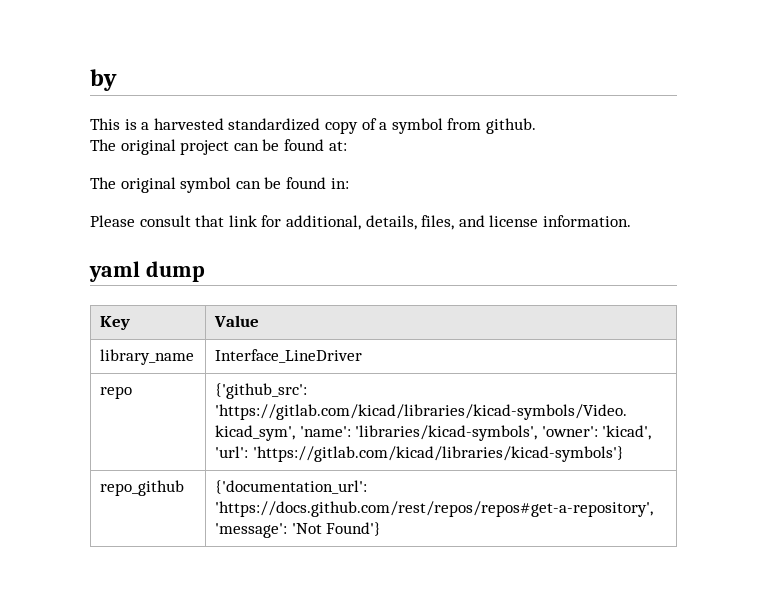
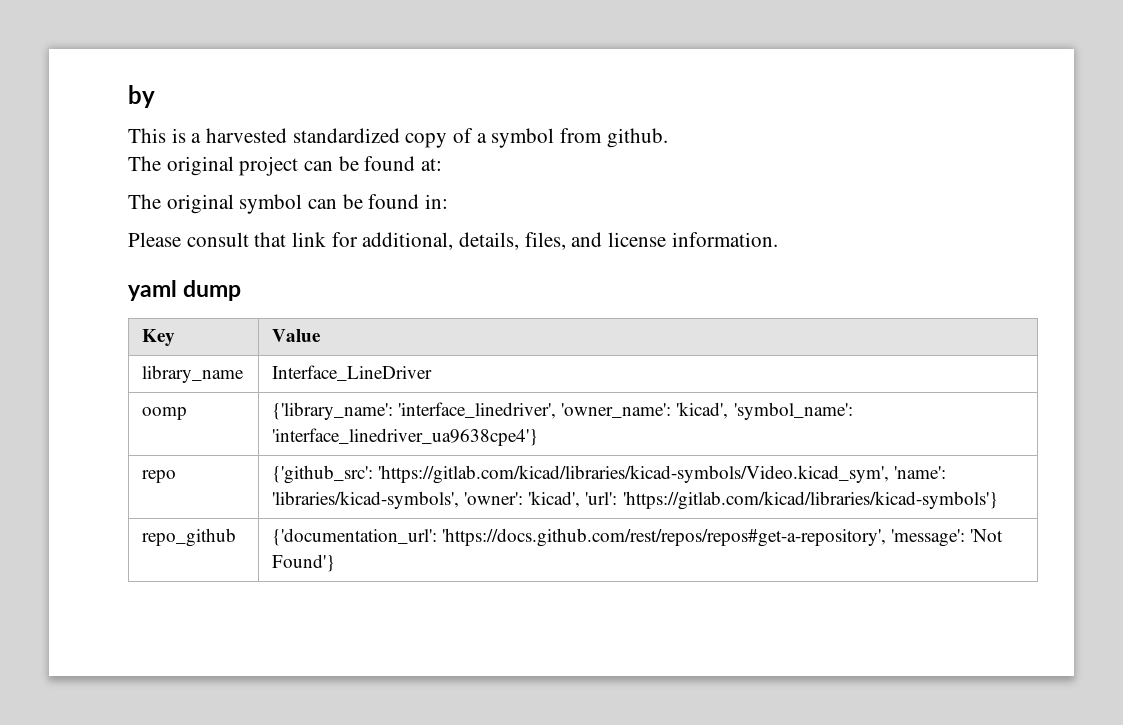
(363, 356) none -> [142,407,188,420] [272,402,853,420] [272,428,539,446] // oomp | {'library_name': 'interface_linedriver', 'owner_name': 'kicad', 'symbol_name': 'interface_linedriver_ua9638cpe4'}

